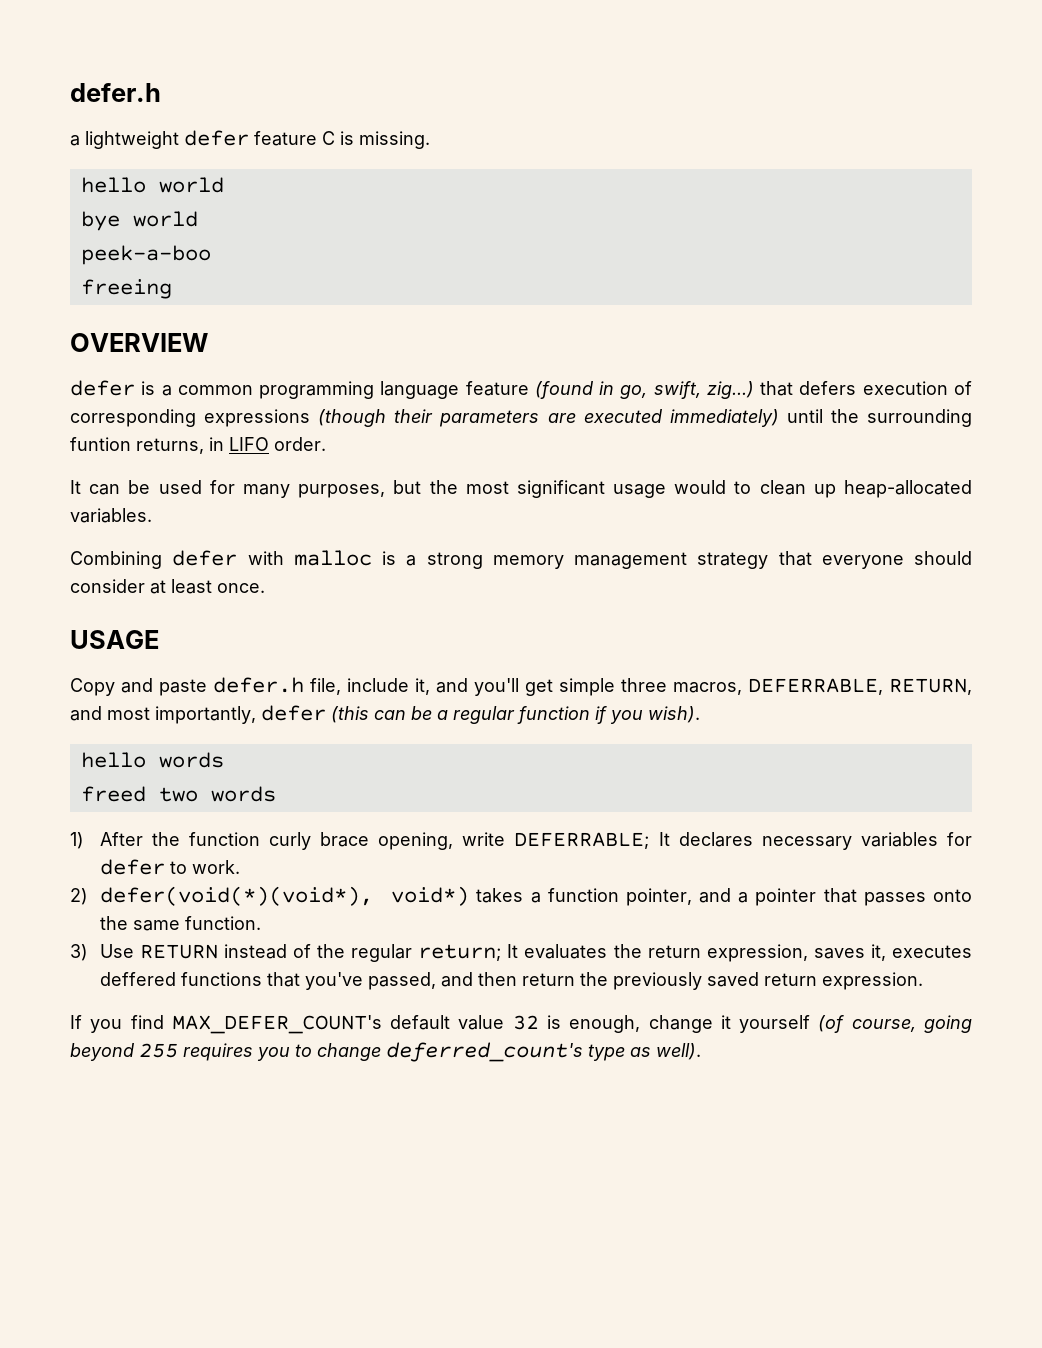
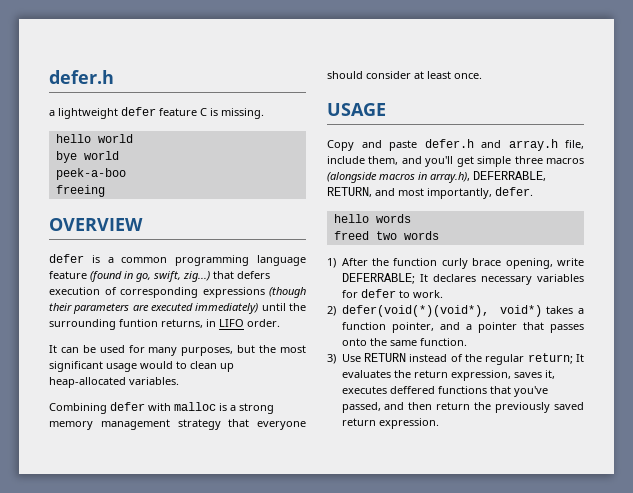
(304, 685) none -> [481,139,558,151] and array.h
[415,678,430,695] it, -> [368,156,399,165] them,
[673,682,742,695] macros, -> [546,158,584,164] [327,172,470,183] macros (alongside macros in array.h),
[261,705,700,724] defer (this can be a regular function if you wish). -> [495,187,533,196] defer.
[70,1015,973,1034] [70,1042,701,1062] // If you find MAX_DEFER_COUNT's default value 32 is enough, change it yourself (of course, going beyond 255 requires you to change deferred_count's type as well). -> (439, 423) none

